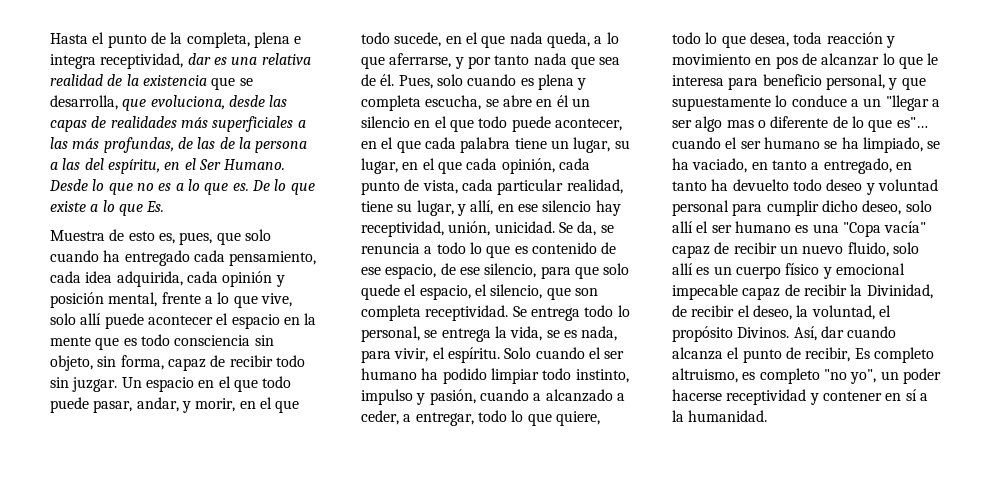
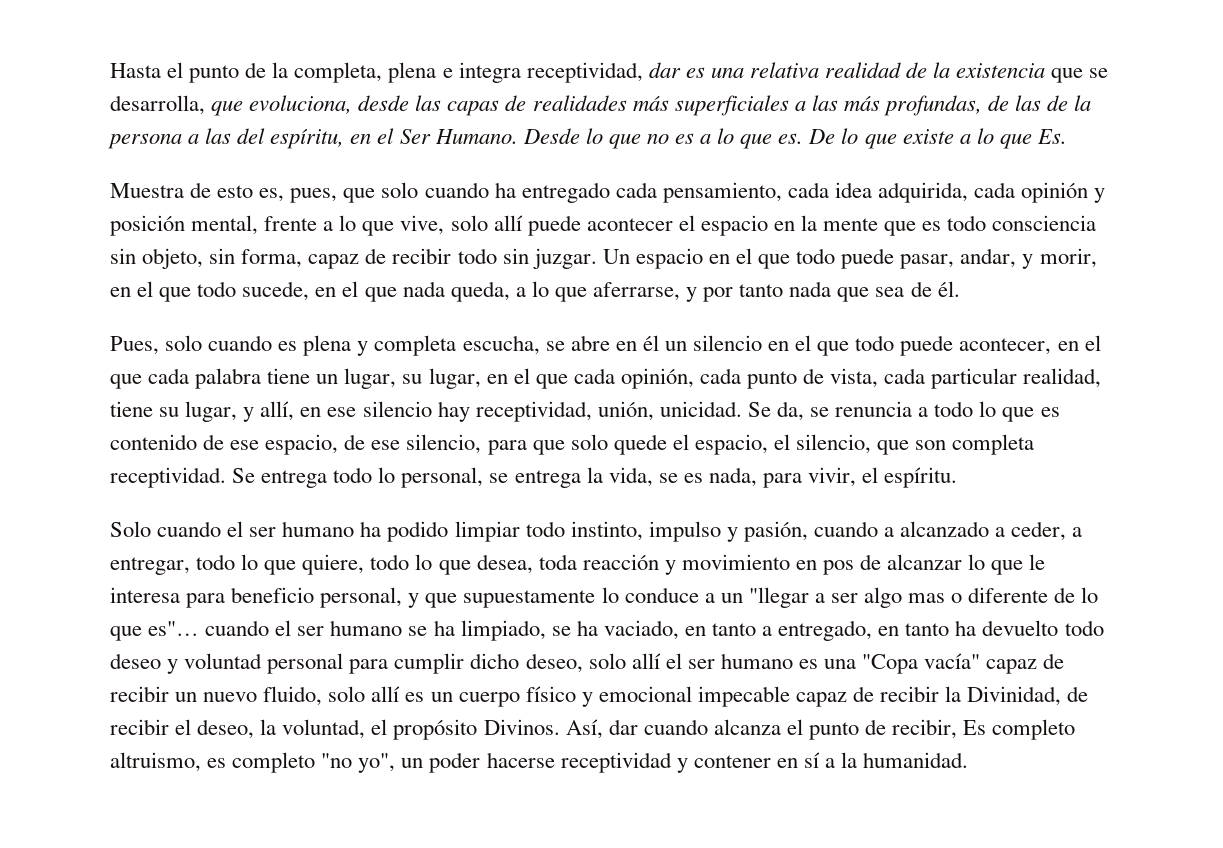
(395, 80) none -> (960, 289) //
(500, 355) none -> (958, 477) //

